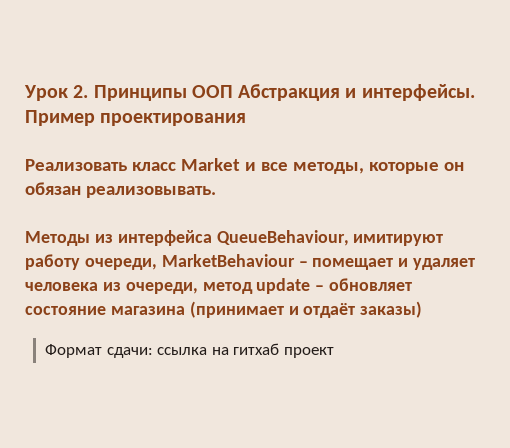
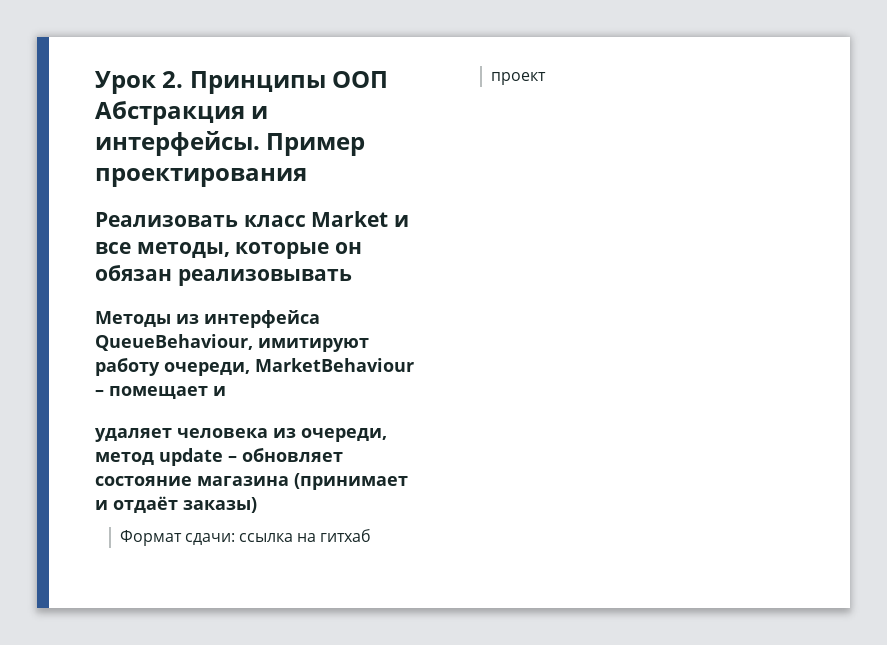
[85,186,216,198] реализовывать. -> [177,269,352,286] реализовывать
(409, 262) none -> (226, 391) //

